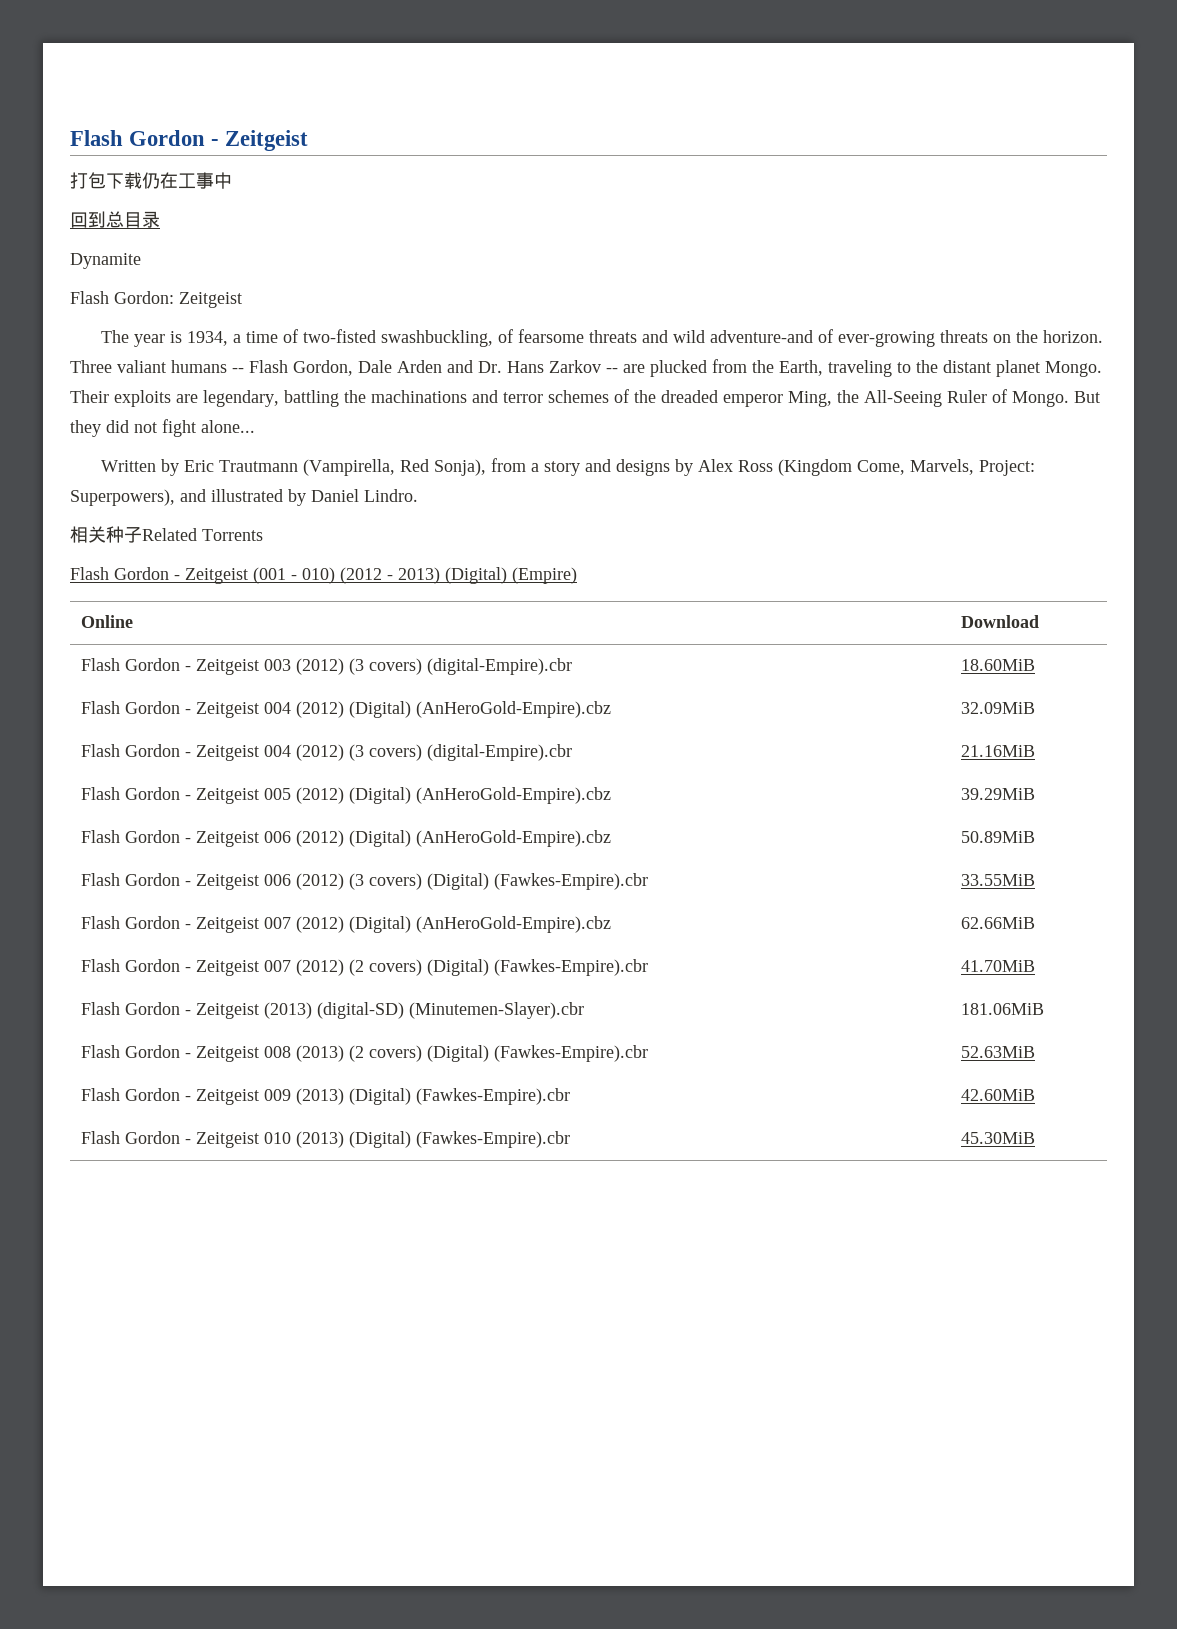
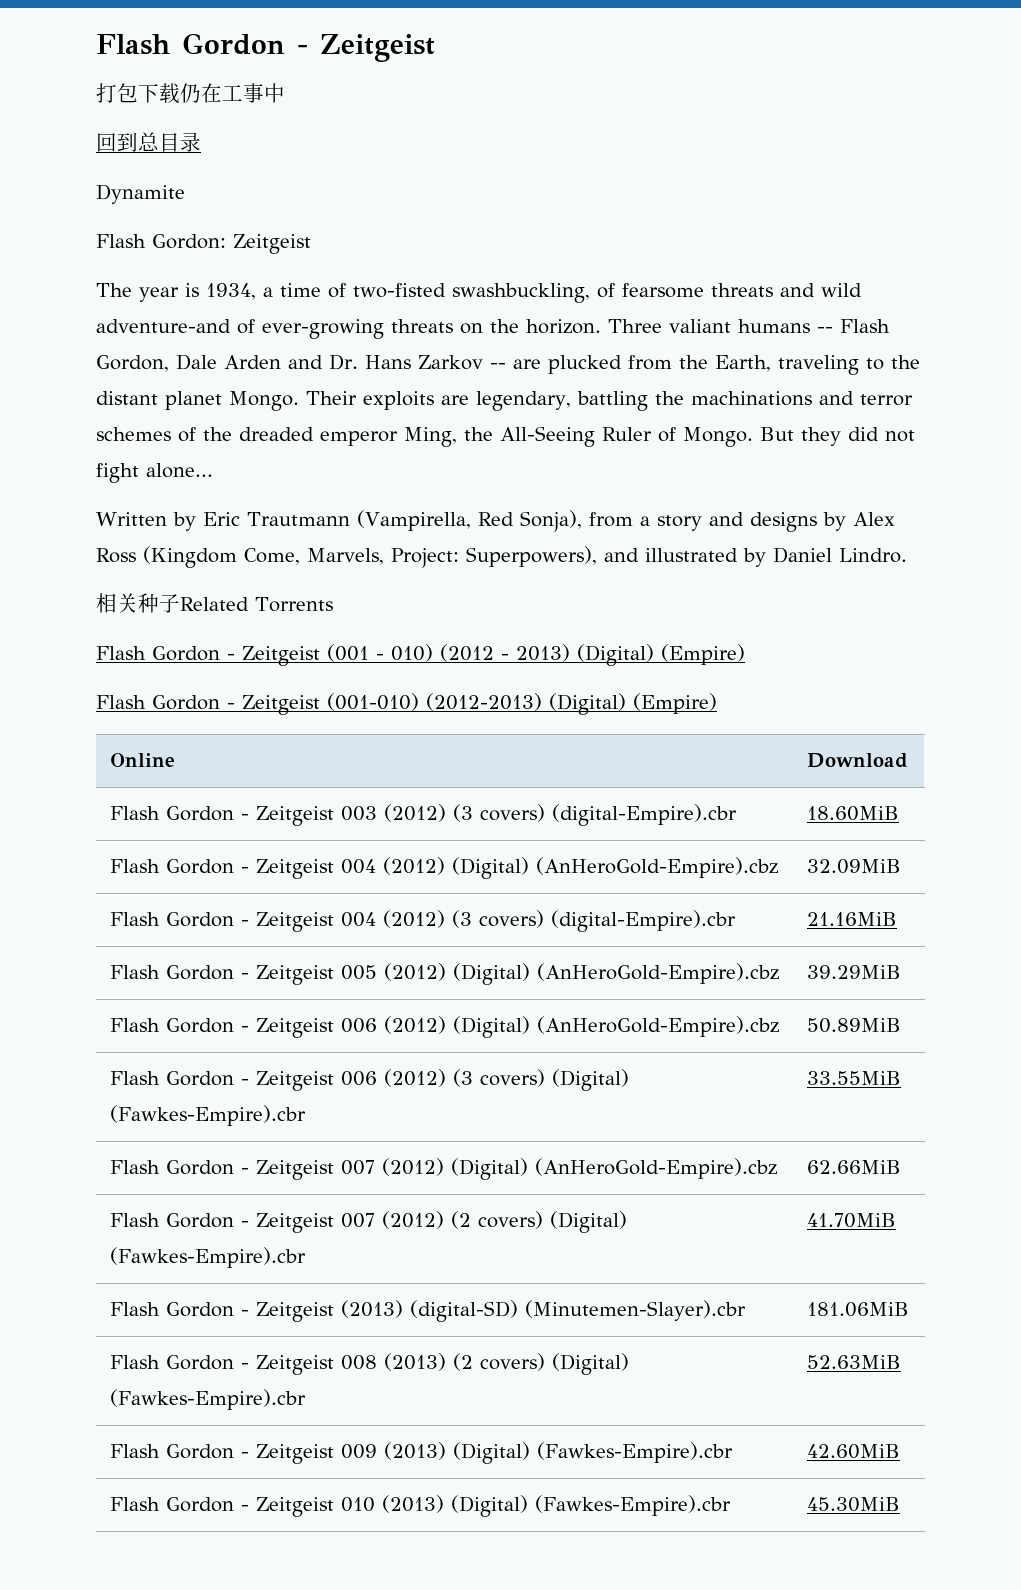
(577, 575) none -> [96,693,717,715] // Flash Gordon - Zeitgeist (001-010) (2012-2013) (Digital) (Empire)

